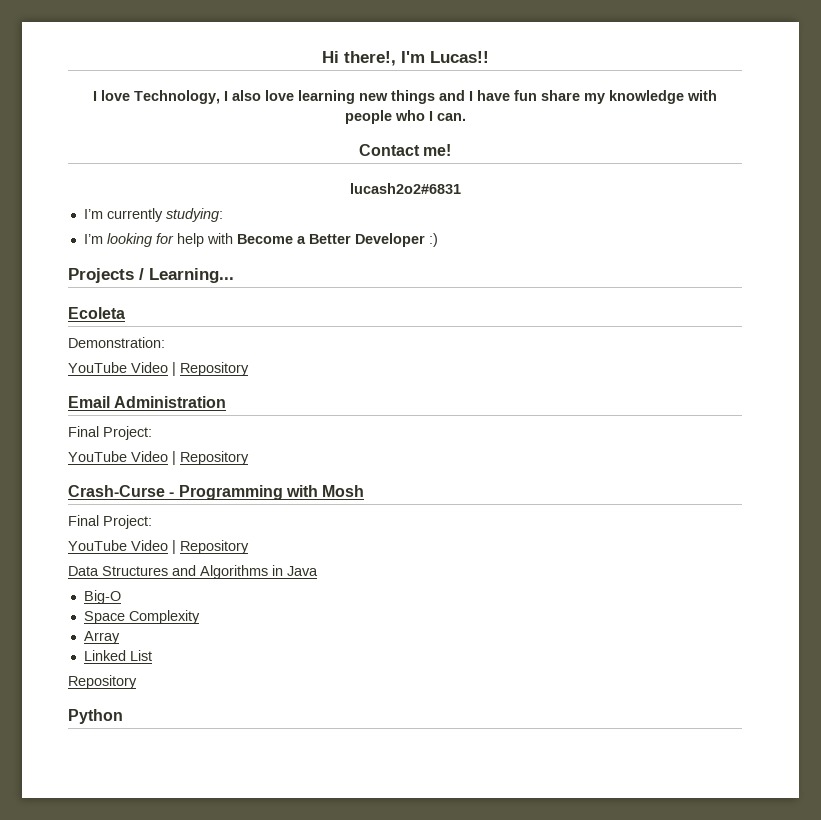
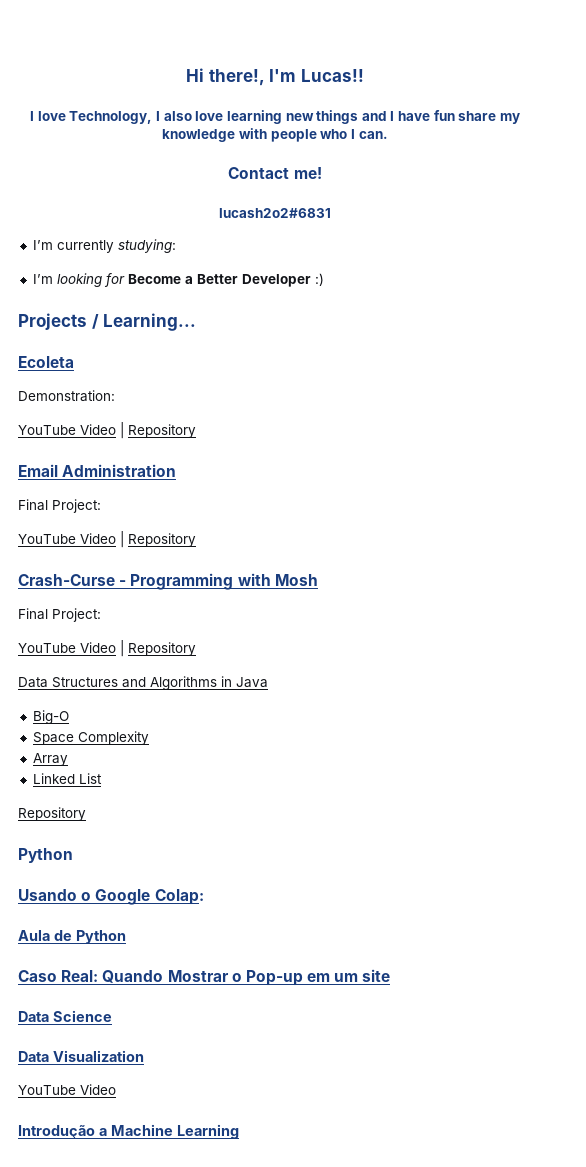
[176,233,233,247] help with -> (125, 280) none
(123, 716) none -> [18,889,204,905] [18,930,126,944] [18,969,391,986] [18,1010,112,1022] [18,1050,144,1062] [18,1084,116,1095] [18,1124,239,1139] // Usando o Google Colap: // Aula de Python // Caso Real: Quando Mostrar o Pop-up em um site // Data Science // Data Visualization // YouTube Video // Introdução a Machine Learning

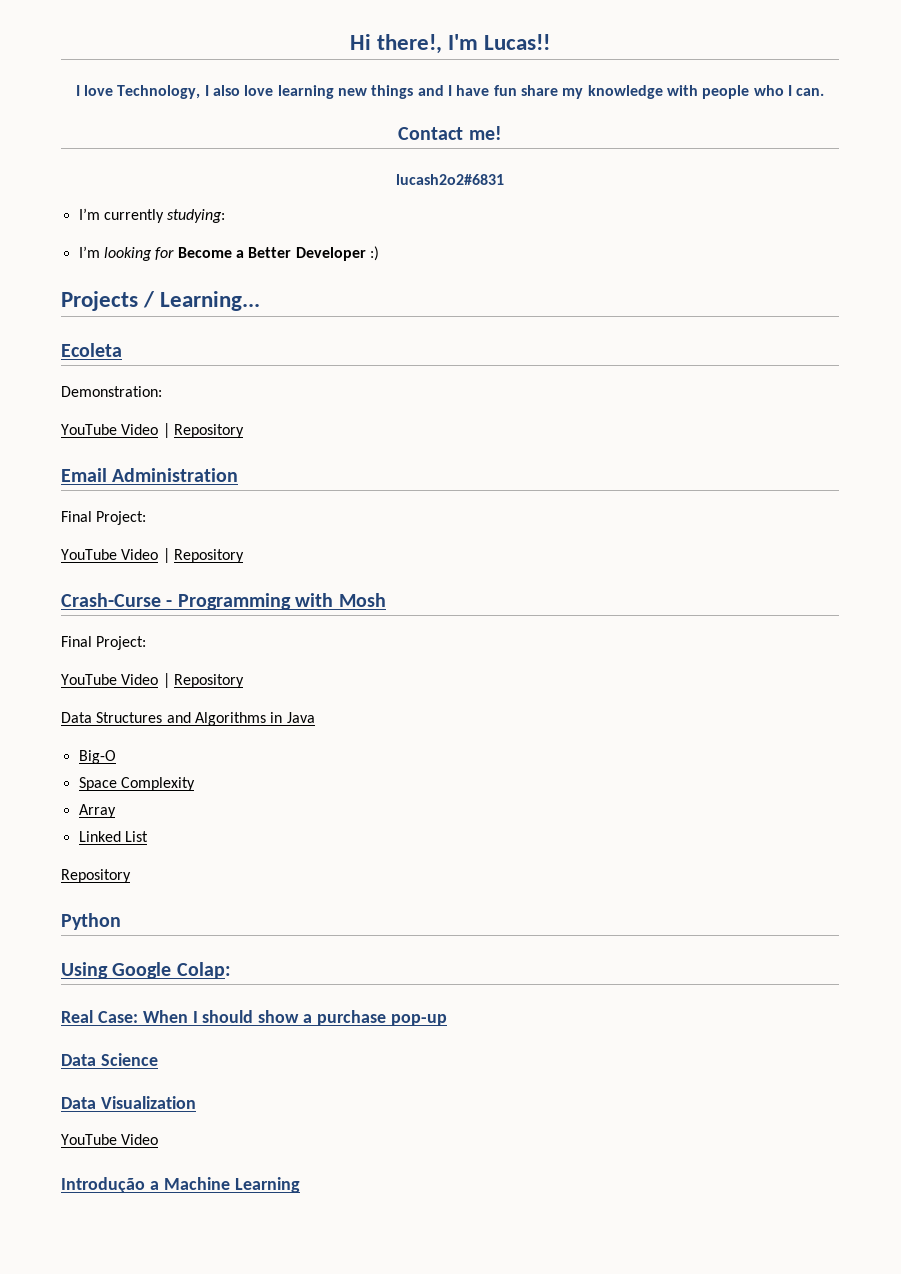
[18,889,92,901] Usando o -> [61,962,108,979] Using
[18,930,126,944] [18,969,391,986] Aula de Python // Caso Real: Quando Mostrar o Pop-up em um site -> [61,1010,447,1026] Real Case: When I should show a purchase pop-up

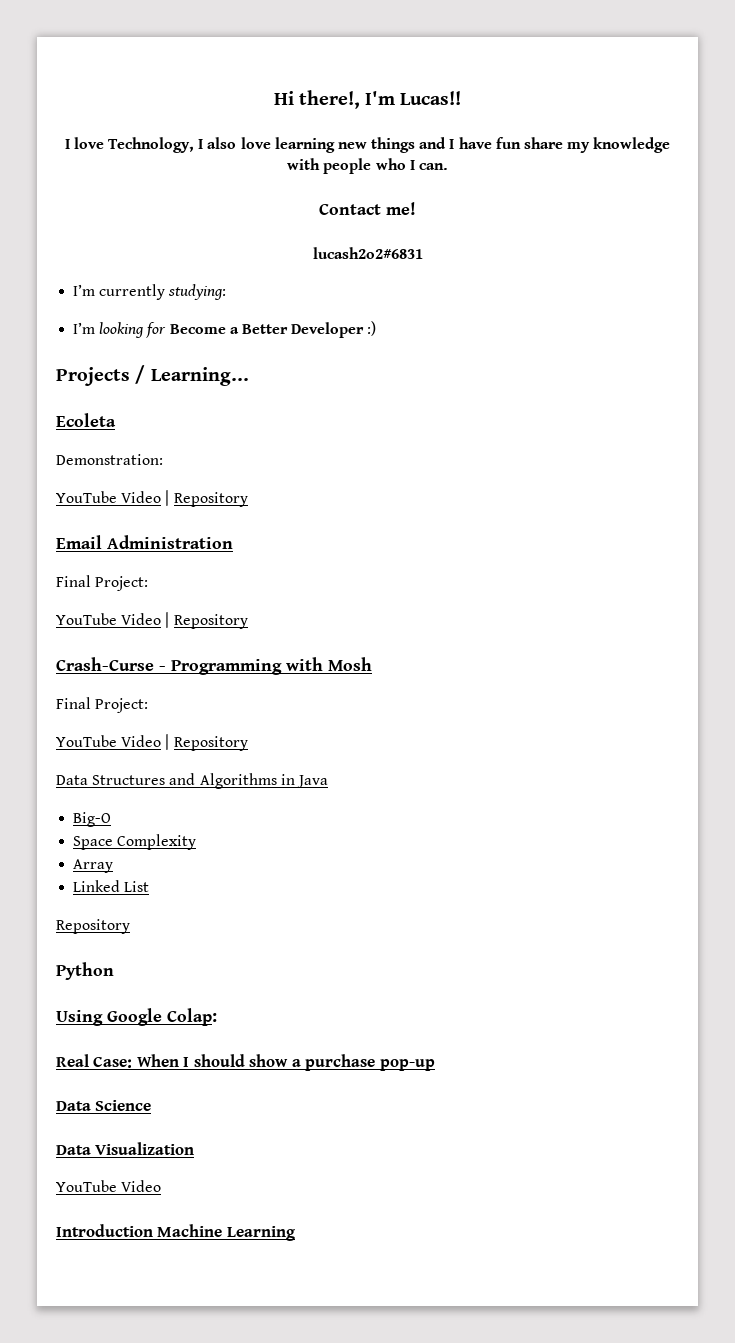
[61,1177,159,1193] Introdução a -> [56,1224,153,1237] Introduction

